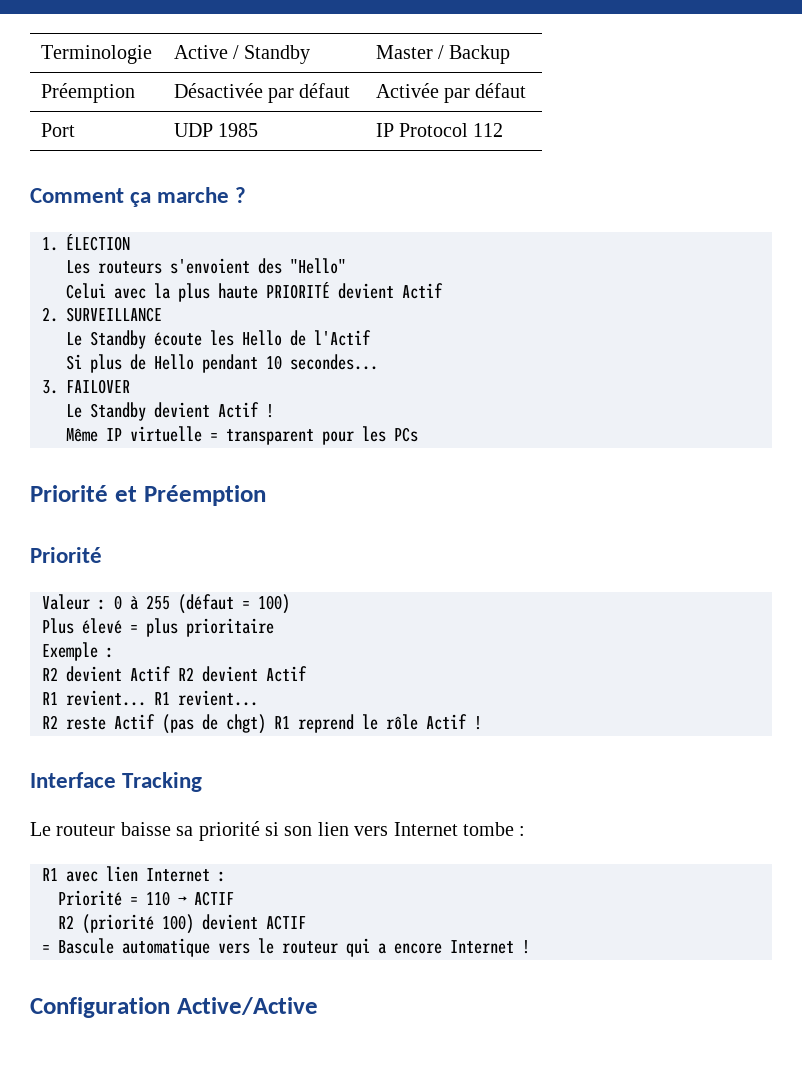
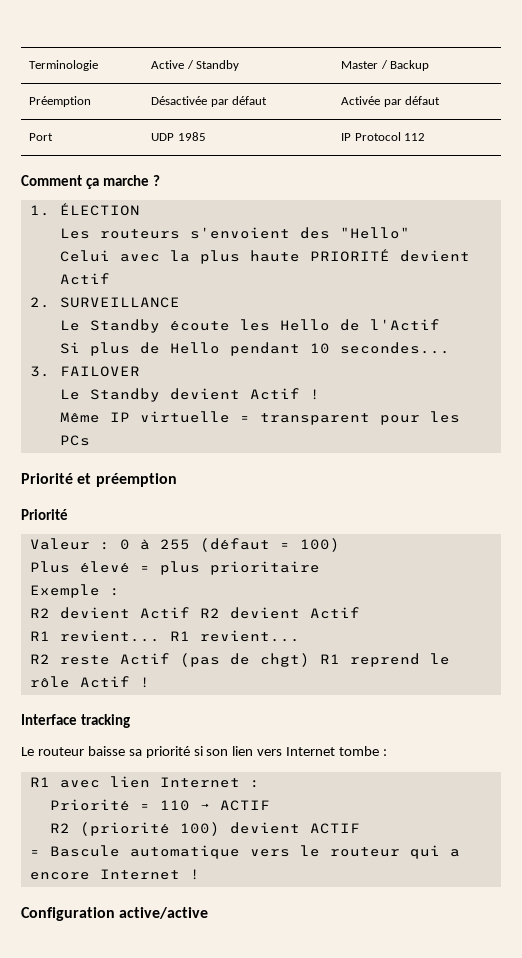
[143,485,266,506] Préemption -> [95,473,177,487] préemption
[122,772,203,792] Tracking -> [81,714,131,728] tracking
[176,997,318,1015] Active/Active -> [119,907,209,919] active/active

